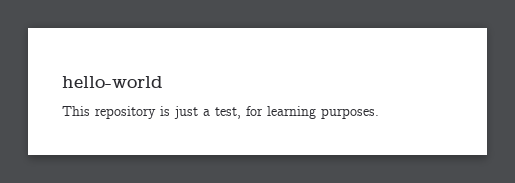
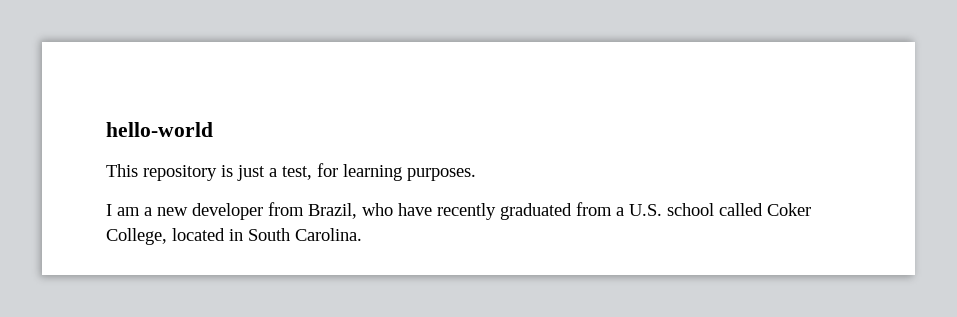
(379, 113) none -> [106,202,811,220] [106,228,362,245] // I am a new developer from Brazil, who have recently graduated from a U.S. school called Coker College, located in South Carolina.

